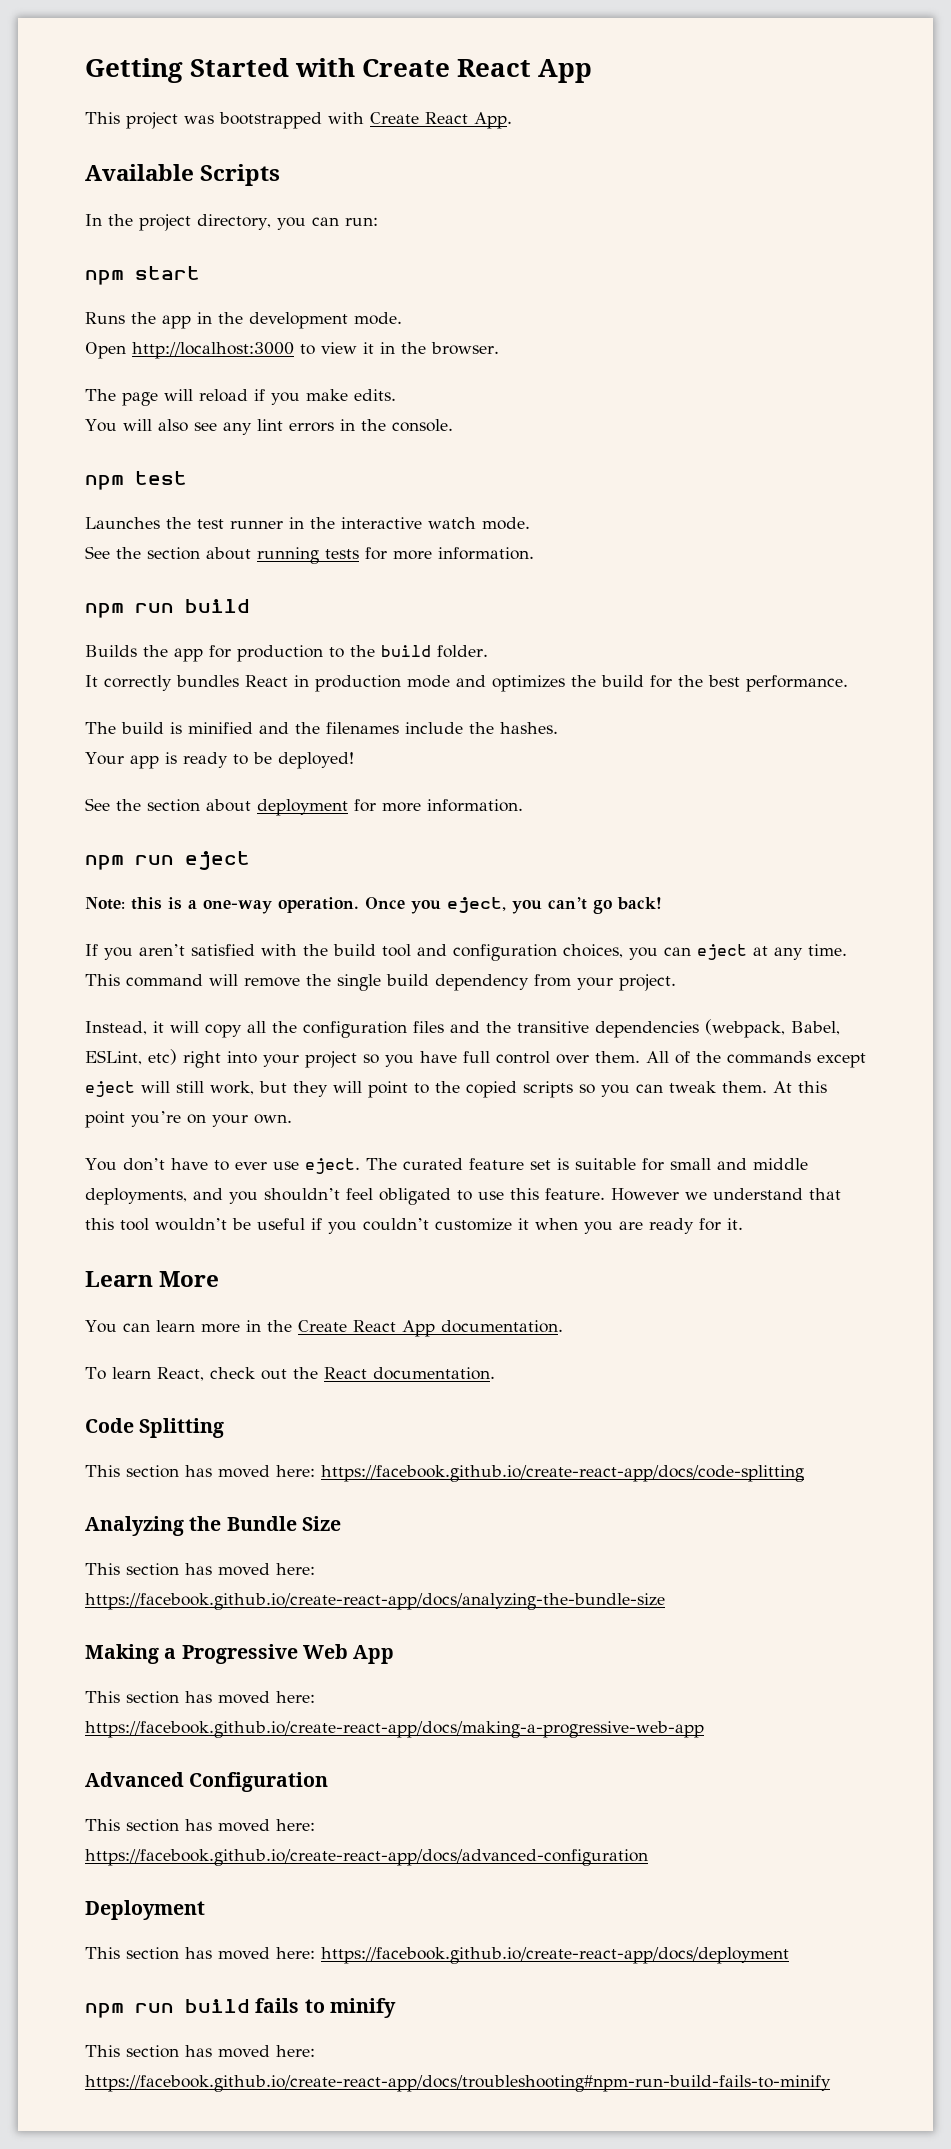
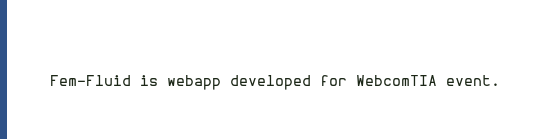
[85,58,593,83] [85,112,512,129] [85,164,281,186] [85,214,378,231] [85,266,200,285] [85,312,402,329] [85,342,499,359] [85,389,396,406] [85,419,453,435] [85,471,187,490] [85,517,530,530] [85,546,534,564] [85,599,250,618] [85,645,488,662] [85,675,848,692] [85,722,558,734] [85,752,354,769] [85,798,523,816] [85,851,250,870] [85,897,662,914] [85,944,847,961] [85,974,676,991] [85,1019,840,1038] [85,1049,866,1068] [85,1081,827,1098] [85,1111,292,1128] [85,1158,808,1174] [85,1188,841,1205] [85,1218,743,1234] [85,1271,220,1287] [85,1320,563,1337] [85,1367,495,1381] [85,1418,225,1438] [85,1465,804,1482] [85,1516,341,1536] [85,1563,315,1576] [85,1593,665,1610] [85,1644,395,1664] [85,1691,315,1704] [85,1721,704,1738] [85,1772,329,1792] [85,1819,315,1832] [85,1849,648,1866] [85,1900,205,1920] [85,1947,789,1964] [85,1998,396,2018] [85,2045,315,2058] [85,2075,831,2092] Getting Started with Create React App // This project was bootstrapped with Create React App. // Available Scripts // In the project directory, you can run: // npm start // Runs the app in the development mode. // Open http://localhost:3000 to view it in the browser. // The page will reload if you make edits. // You will also see any lint errors in the console. // npm test // Launches the test runner in the interactive watch mode. // See the section about running tests for more information. // npm run build // Builds the app for production to the build folder. // It correctly bundles React in production mode and optimizes the build for the best performance. // The build is minified and the filenames include the hashes. // Your app is ready to be deployed! // See the section about deployment for more information. // npm run eject // Note: this is a one-way operation. Once you eject, you can’t go back! // If you aren’t satisfied with the build tool and configuration choices, you can eject at any time. This command will remove the single build dependency from your project. // Instead, it will copy all the configuration files and the transitive dependencies (webpack, Babel, ESLint, etc) right into your project so you have full control over them. All of the commands except eject will still work, but they will point to the copied scripts so you can tweak them. At this point you’re on your own. // You don’t have to ever use eject. The curated feature set is suitable for small and middle deployments, and you shouldn’t feel obligated to use this feature. However we understand that this tool wouldn’t be useful if you couldn’t customize it when you are ready for it. // Learn More // You can learn more in the Create React App documentation. // To learn React, check out the React documentation. // Code Splitting // This section has moved here: https://facebook.github.io/create-react-app/docs/code-splitting // Analyzing the Bundle Size // This section has moved here: https://facebook.github.io/create-react-app/docs/analyzing-the-bundle-size // Making a Progressive Web App // This section has moved here: https://facebook.github.io/create-react-app/docs/making-a-progressive-web-app // Advanced Configuration // This section has moved here: https://facebook.github.io/create-react-app/docs/advanced-configuration // Deployment // This section has moved here: https://facebook.github.io/create-react-app/docs/deployment // npm run build fails to minify // This section has moved here: https://facebook.github.io/create-react-app/docs/troubleshooting#npm-run-build-fails-to-minify -> [50,75,500,90] Fem-Fluid is webapp developed for WebcomTIA event.

